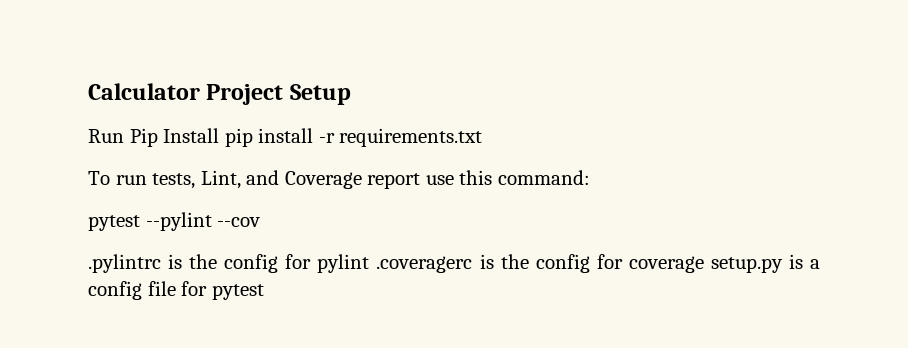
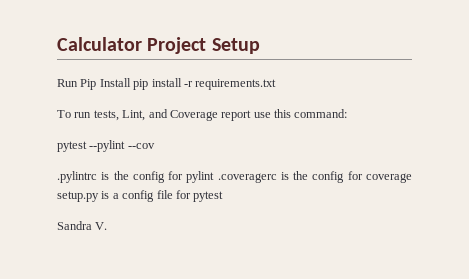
(264, 292) none -> [57,221,108,230] // Sandra V.

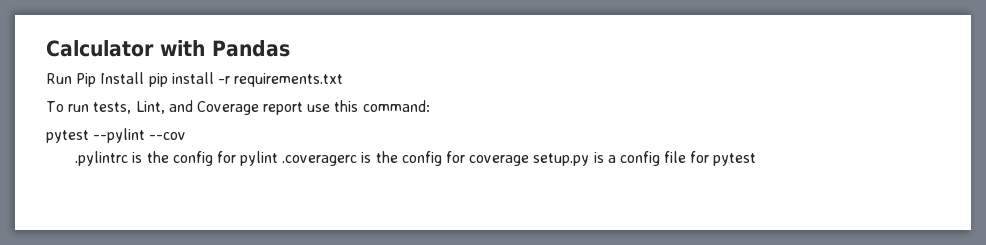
[147,37,260,54] Project Setup -> [160,40,290,57] with Pandas
[57,221,108,230] // Sandra V. -> (757, 159) none

